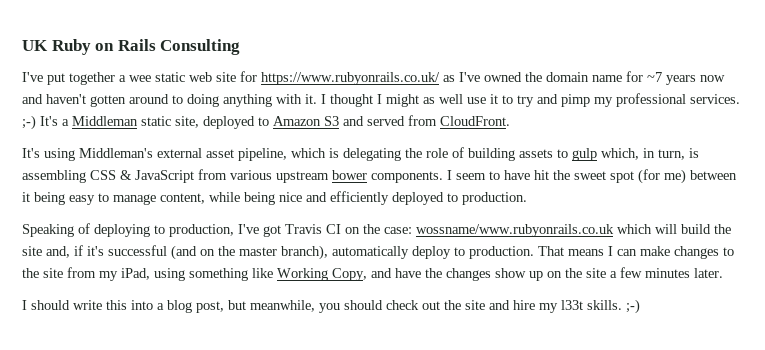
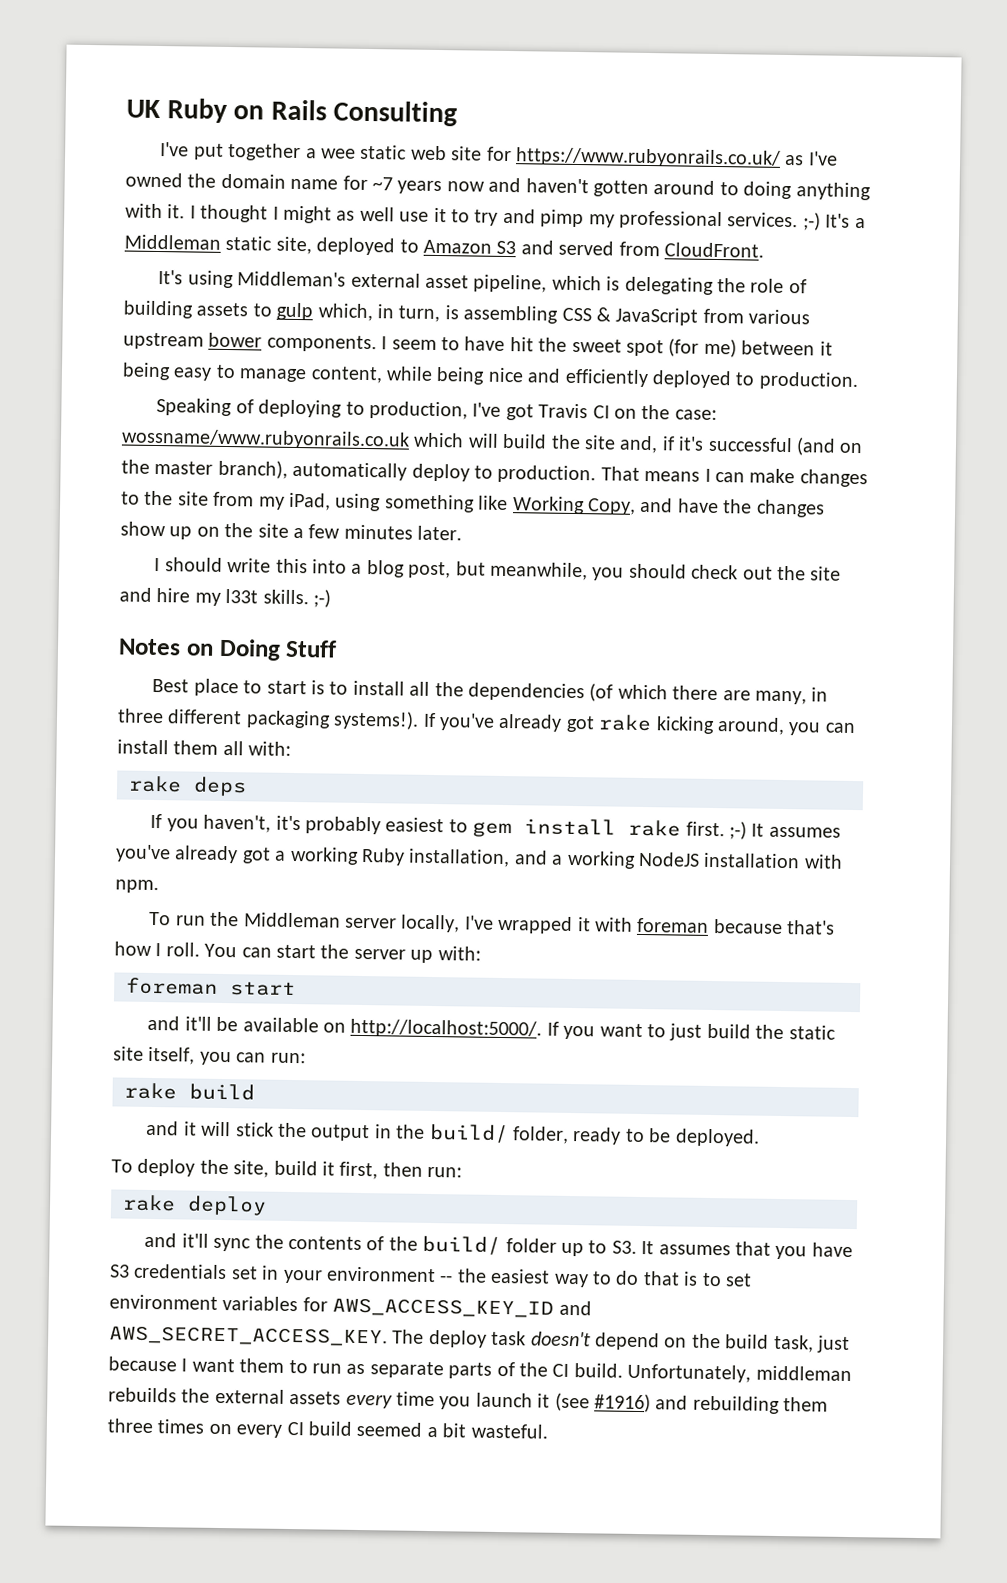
(640, 306) none -> [118,638,338,661] [152,678,829,705] [117,708,856,736] [117,739,292,756] [128,775,247,797] [150,813,841,840] [115,844,843,869] [115,879,159,894] [149,911,836,935] [114,941,481,964] [126,977,296,997] [147,1015,836,1041] [113,1046,306,1066] [124,1082,255,1101] [146,1120,760,1147] [111,1158,463,1180] [122,1194,267,1216] [144,1232,853,1260] [110,1263,752,1288] [109,1294,592,1318] [109,1325,850,1354] [108,1356,852,1383] [108,1387,829,1415] [107,1418,548,1439] // Notes on Doing Stuff // Best place to start is to install all the dependencies (of which there are many, in three different packaging systems!). If you've already got rake kicking around, you can install them all with: // rake deps // If you haven't, it's probably easiest to gem install rake first. ;-) It assumes you've already got a working Ruby installation, and a working NodeJS installation with npm. // To run the Middleman server locally, I've wrapped it with foreman because that's how I roll. You can start the server up with: // foreman start // and it'll be available on http://localhost:5000/. If you want to just build the static site itself, you can run: // rake build // and it will stick the output in the build/ folder, ready to be deployed. // To deploy the site, build it first, then run: // rake deploy // and it'll sync the contents of the build/ folder up to S3. It assumes that you have S3 credentials set in your environment -- the easiest way to do that is to set environment variables for AWS_ACCESS_KEY_ID and AWS_SECRET_ACCESS_KEY. The deploy task doesn't depend on the build task, just because I want them to run as separate parts of the CI build. Unfortunately, middleman rebuilds the external assets every time you launch it (see #1916) and rebuilding them three times on every CI build seemed a bit wasteful.

